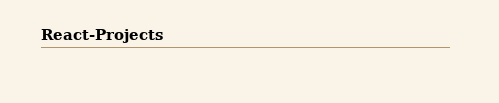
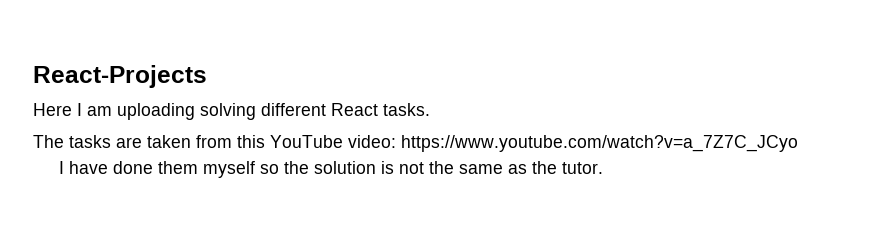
(163, 36) none -> [33,103,430,120] [33,135,798,152] [58,161,603,178] // Here I am uploading solving different React tasks. // The tasks are taken from this YouTube video: https://www.youtube.com/watch?v=a_7Z7C_JCyo // I have done them myself so the solution is not the same as the tutor.

